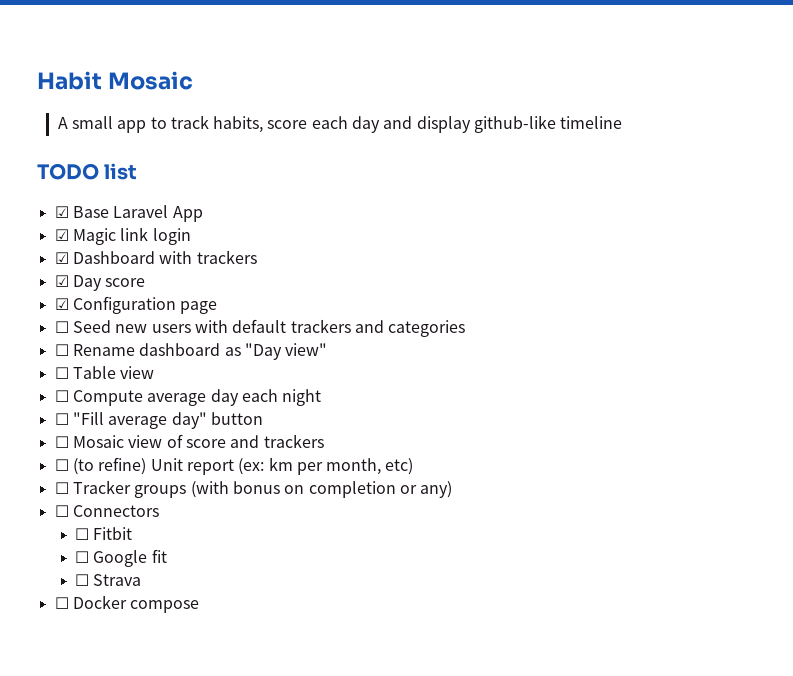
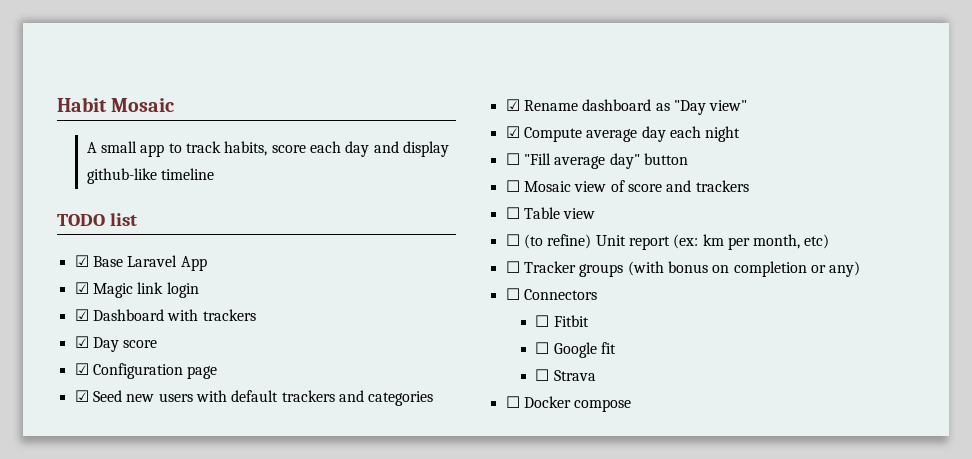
[54,321,69,333] ☐ -> [74,390,89,402] ☑
[54,344,69,356] ☐ -> [505,99,520,111] ☑
[54,366,155,379] [54,390,69,402] ☐ Table view // ☐ -> [505,126,520,138] ☑
(324, 441) none -> [505,207,596,219] // ☐ Table view

